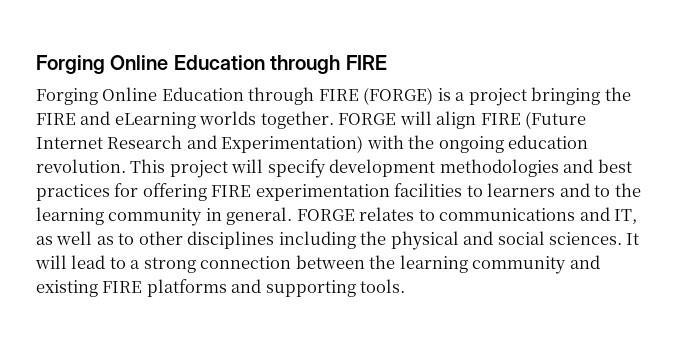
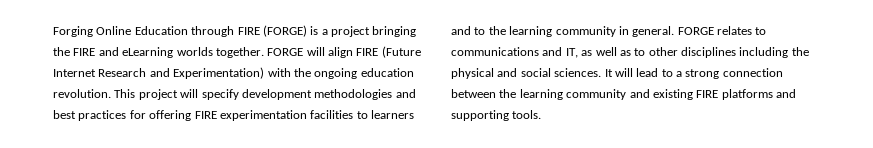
[36,55,387,74] [36,87,359,105] Forging Online Education through FIRE // Forging Online Education through FIRE -> [53,26,260,37] Forging Online Education through FIRE

